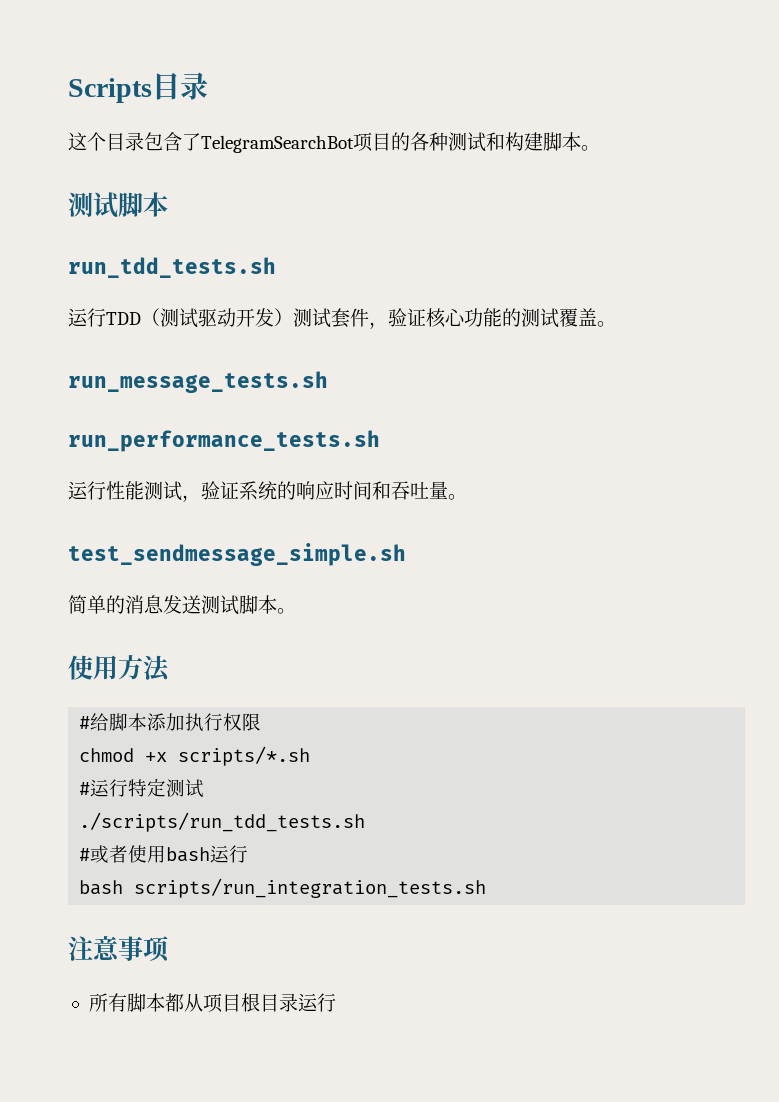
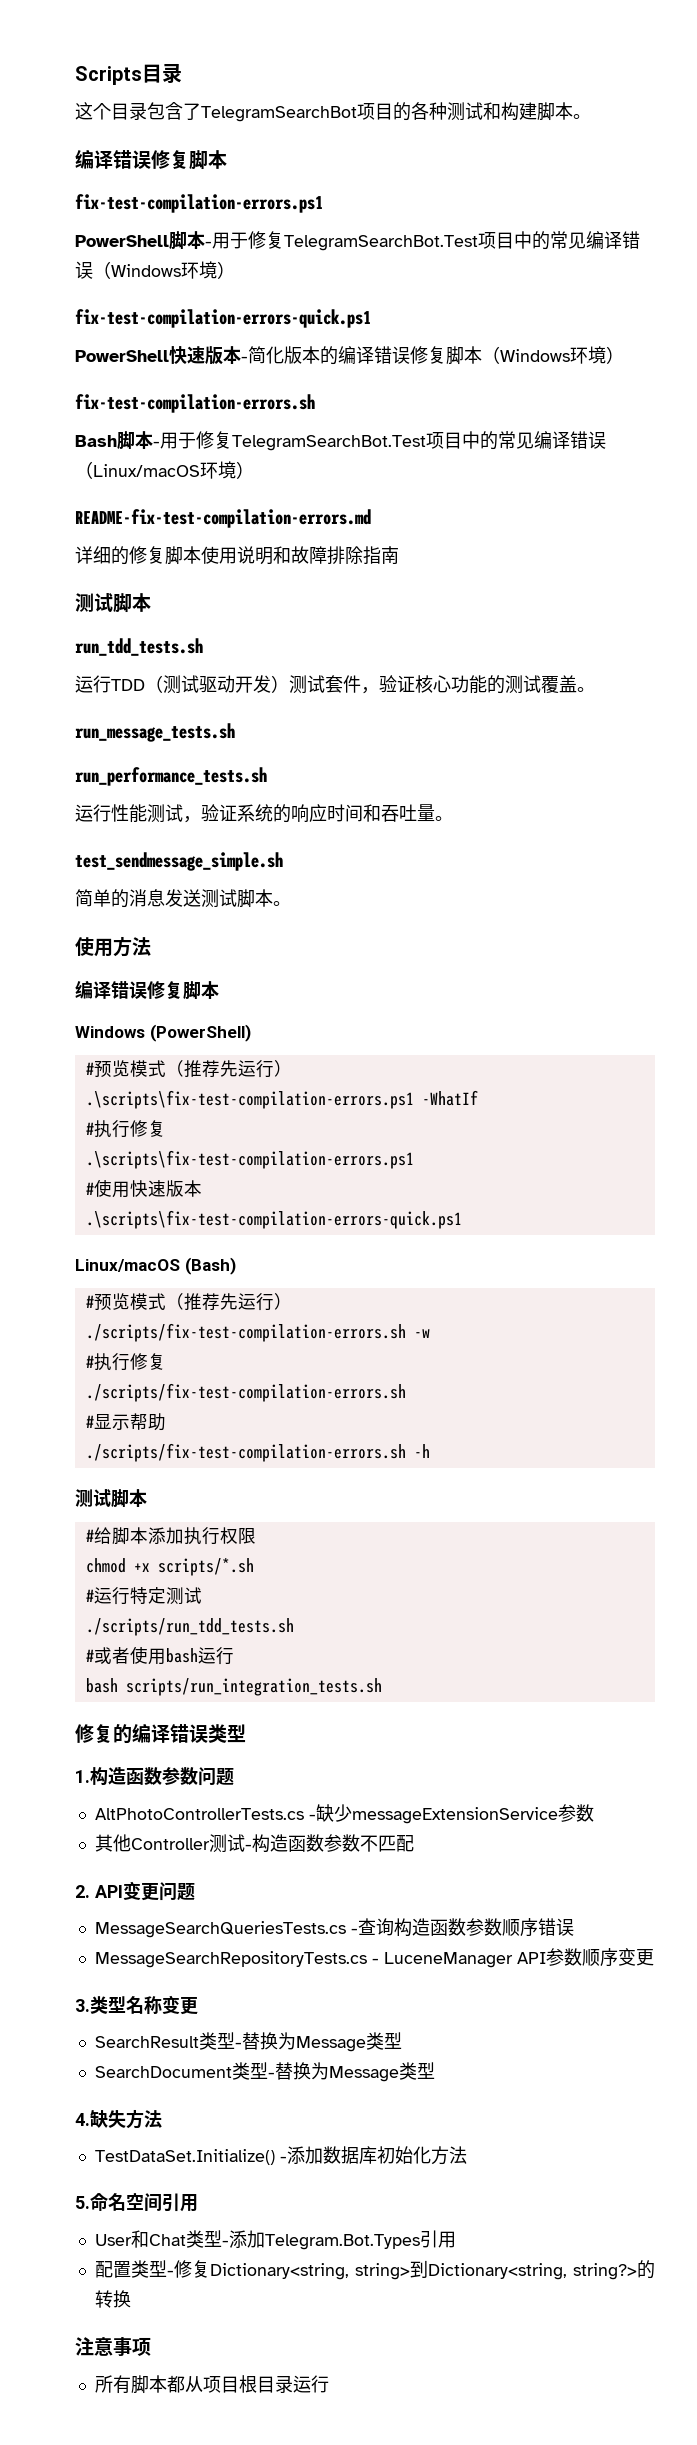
(600, 148) none -> [75,149,227,170] [75,194,323,213] [75,231,640,251] [75,261,235,279] [75,309,371,328] [75,346,624,365] [75,394,315,413] [75,431,606,451] [75,461,254,479] [75,509,371,528] [75,546,399,565] // 编译错误修复脚本 // fix-test-compilation-errors.ps1 // PowerShell脚本-用于修复TelegramSearchBot.Test项目中的常见编译错误（Windows环境） // fix-test-compilation-errors-quick.ps1 // PowerShell快速版本-简化版本的编译错误修复脚本（Windows环境） // fix-test-compilation-errors.sh // Bash脚本-用于修复TelegramSearchBot.Test项目中的常见编译错误（Linux/macOS环境） // README-fix-test-compilation-errors.md // 详细的修复脚本使用说明和故障排除指南
(170, 668) none -> [75,980,219,999] [75,1024,251,1042] [85,1060,292,1078] [85,1090,478,1109] [85,1120,166,1138] [85,1150,414,1169] [85,1179,202,1198] [85,1210,462,1229] [75,1257,236,1275] [85,1293,292,1311] [85,1323,430,1342] [85,1353,166,1371] [85,1383,406,1402] [85,1413,166,1431] [85,1443,430,1462] [75,1489,147,1507] // 编译错误修复脚本 // Windows (PowerShell) // #预览模式（推荐先运行） // .\scripts\fix-test-compilation-errors.ps1 -WhatIf // #执行修复 // .\scripts\fix-test-compilation-errors.ps1 // #使用快速版本 // .\scripts\fix-test-compilation-errors-quick.ps1 // Linux/macOS (Bash) // #预览模式（推荐先运行） // ./scripts/fix-test-compilation-errors.sh -w // #执行修复 // ./scripts/fix-test-compilation-errors.sh // #显示帮助 // ./scripts/fix-test-compilation-errors.sh -h // 测试脚本
(487, 888) none -> [75,1723,246,1744] [75,1767,234,1786] [94,1804,594,1824] [94,1834,414,1853] [75,1881,195,1901] [94,1918,574,1938] [94,1948,654,1968] [75,1995,198,2015] [94,2032,402,2052] [94,2062,435,2082] [75,2109,162,2129] [94,2146,467,2165] [75,2193,198,2212] [94,2230,456,2250] [94,2260,655,2280] [94,2290,131,2308] // 修复的编译错误类型 // 1.构造函数参数问题 // AltPhotoControllerTests.cs -缺少messageExtensionService参数 // 其他Controller测试-构造函数参数不匹配 // 2. API变更问题 // MessageSearchQueriesTests.cs -查询构造函数参数顺序错误 // MessageSearchRepositoryTests.cs - LuceneManager API参数顺序变更 // 3.类型名称变更 // SearchResult类型-替换为Message类型 // SearchDocument类型-替换为Message类型 // 4.缺失方法 // TestDataSet.Initialize() -添加数据库初始化方法 // 5.命名空间引用 // User和Chat类型-添加Telegram.Bot.Types引用 // 配置类型-修复Dictionary<string, string>到Dictionary<string, string?>的转换

